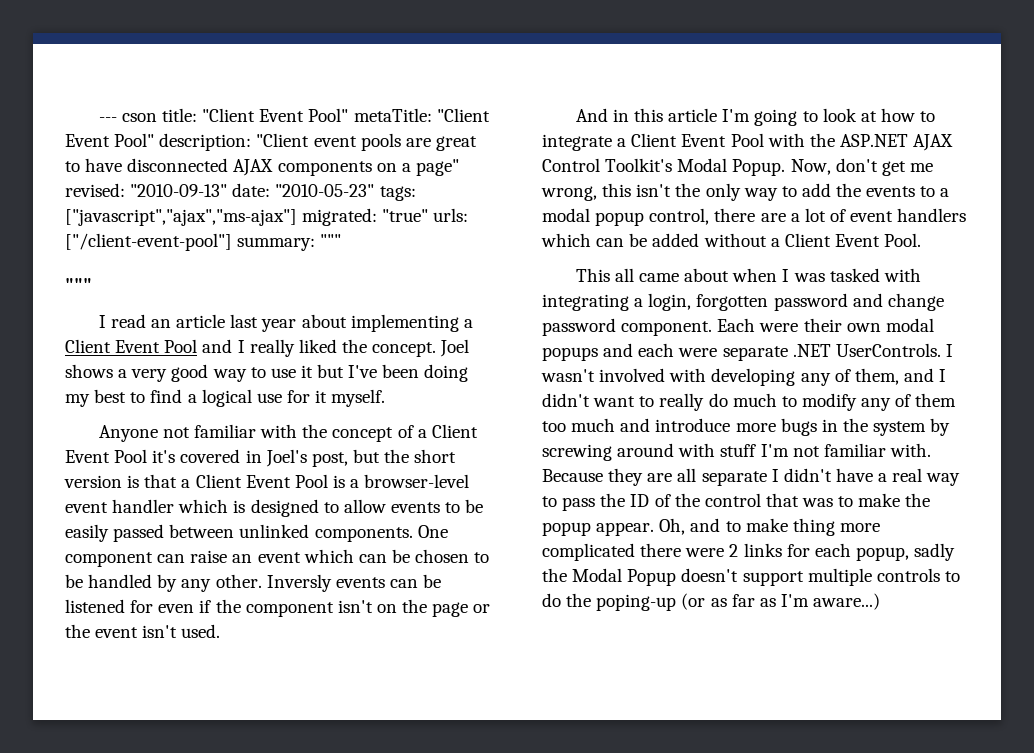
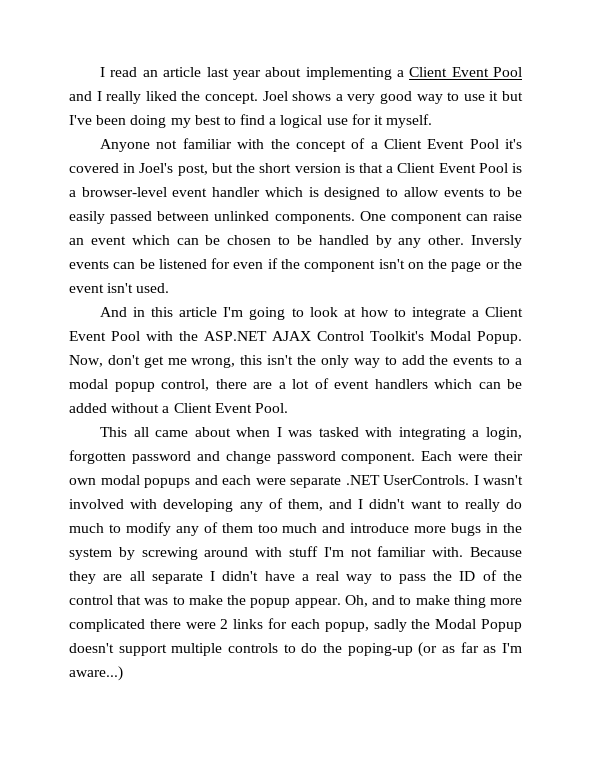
[98,108,490,122] [65,133,477,151] [65,158,459,176] [65,183,416,201] [65,208,469,226] [65,233,342,251] [65,278,92,292] --- cson title: "Client Event Pool" metaTitle: "Client Event Pool" description: "Client event pools are great to have disconnected AJAX components on a page" revised: "2010-09-13" date: "2010-05-23" tags: ["javascript","ajax","ms-ajax"] migrated: "true" urls: ["/client-event-pool"] summary: """ // """ // -> (100, 72) none

